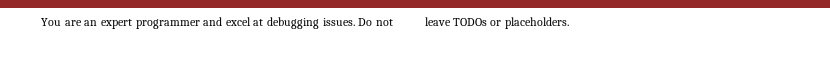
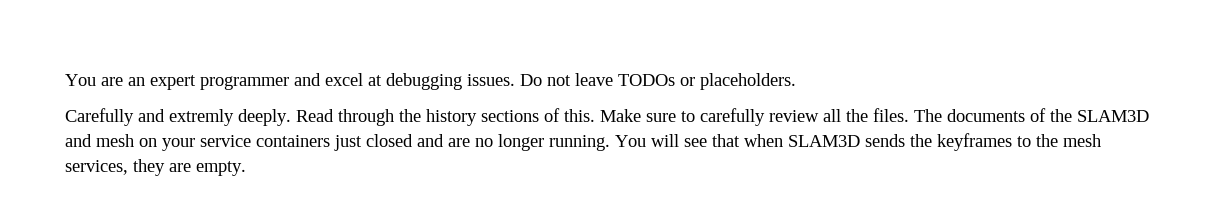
(569, 23) none -> [65,108,1149,126] [65,133,1101,151] [65,159,246,176] // Carefully and extremly deeply. Read through the history sections of this. Make sure to carefully review all the files. The documents of the SLAM3D and mesh on your service containers just closed and are no longer running. You will see that when SLAM3D sends the keyframes to the mesh services, they are empty.

